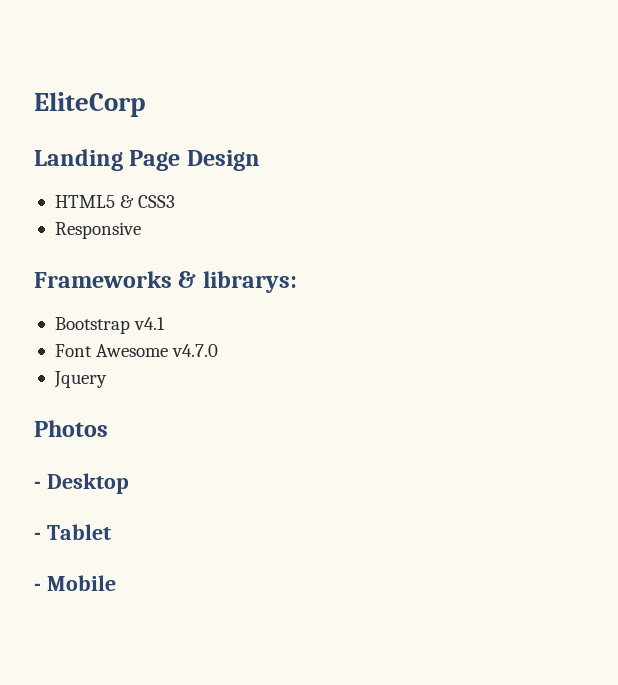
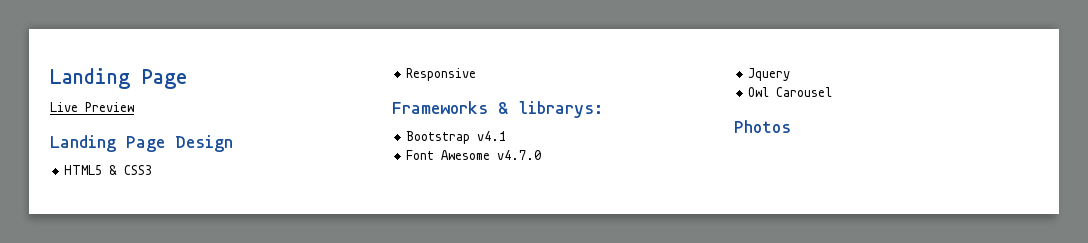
[34,92,145,117] EliteCorp -> [50,68,188,89] [50,102,134,112] Landing Page // Live Preview
(107, 379) none -> [748,87,833,97] // Owl Carousel
[34,473,129,494] [34,524,111,540] [34,575,116,591] // - Desktop // - Tablet // - Mobile -> (791, 126) none

